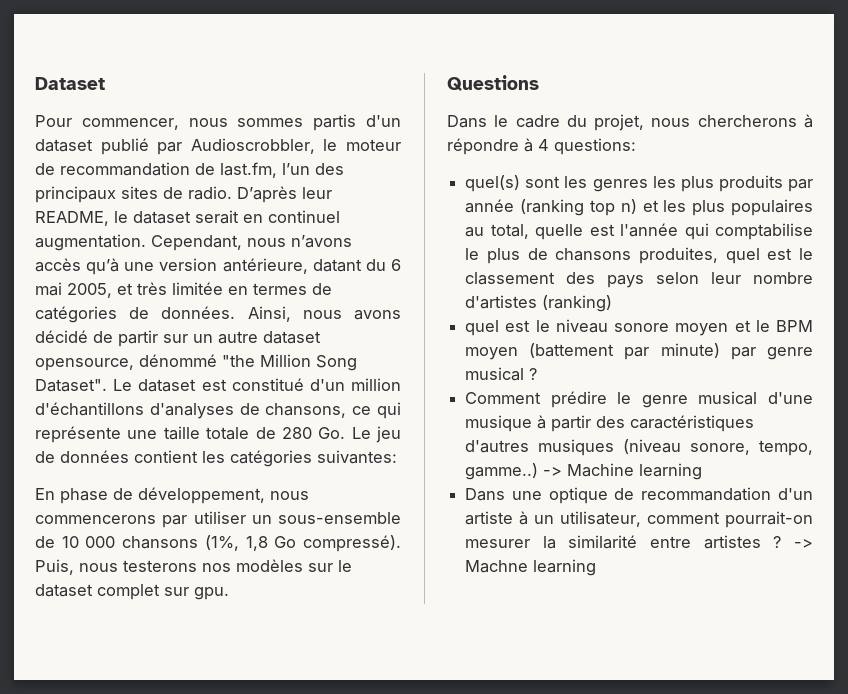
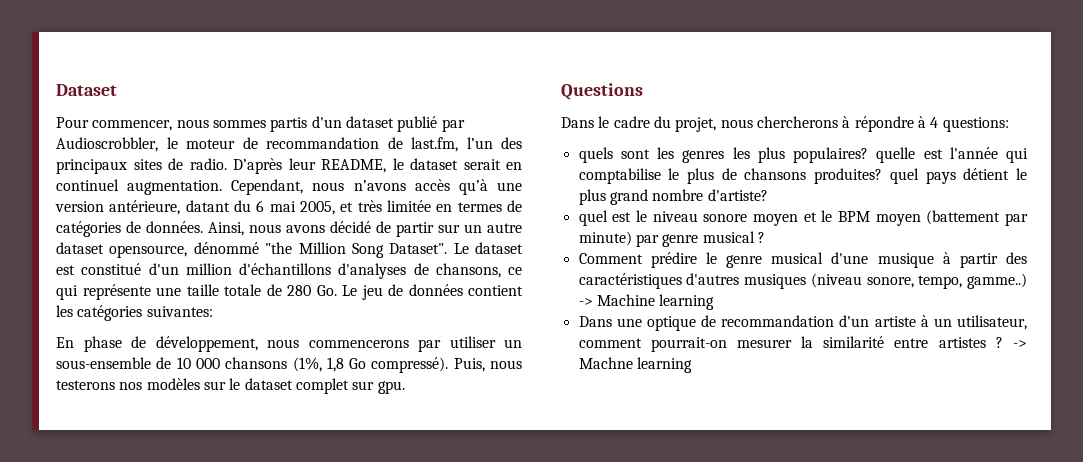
[465,175,521,192] quel(s) -> [578,147,613,163] quels
[718,175,813,192] [465,199,813,216] [465,224,529,239] produits par année (ranking top n) et les plus populaires au total, -> [793,147,869,163] populaires?
[638,247,813,264] [465,272,813,288] [465,295,613,312] produites, quel est le classement des pays selon leur nombre d'artistes (ranking) -> [814,168,1027,184] [578,189,768,205] produites? quel pays détient le plus grand nombre d'artiste?

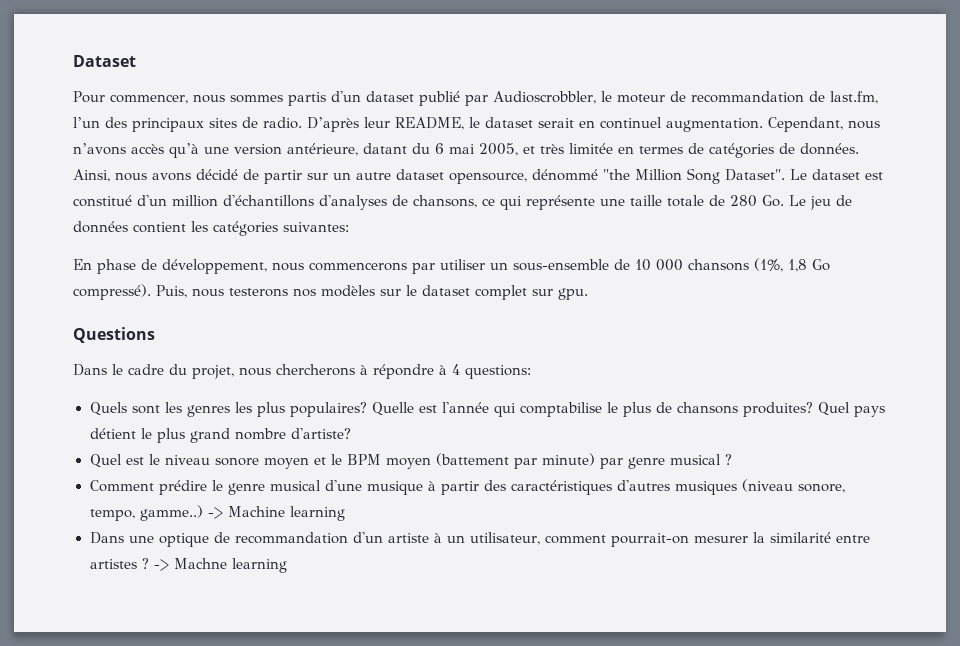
[578,147,613,163] quels -> [89,402,127,416] Quels
[876,147,916,163] quelle -> [371,402,414,416] Quelle
[889,168,919,184] quel -> [817,402,850,416] Quel
[578,210,608,226] quel -> [89,454,122,468] Quel

